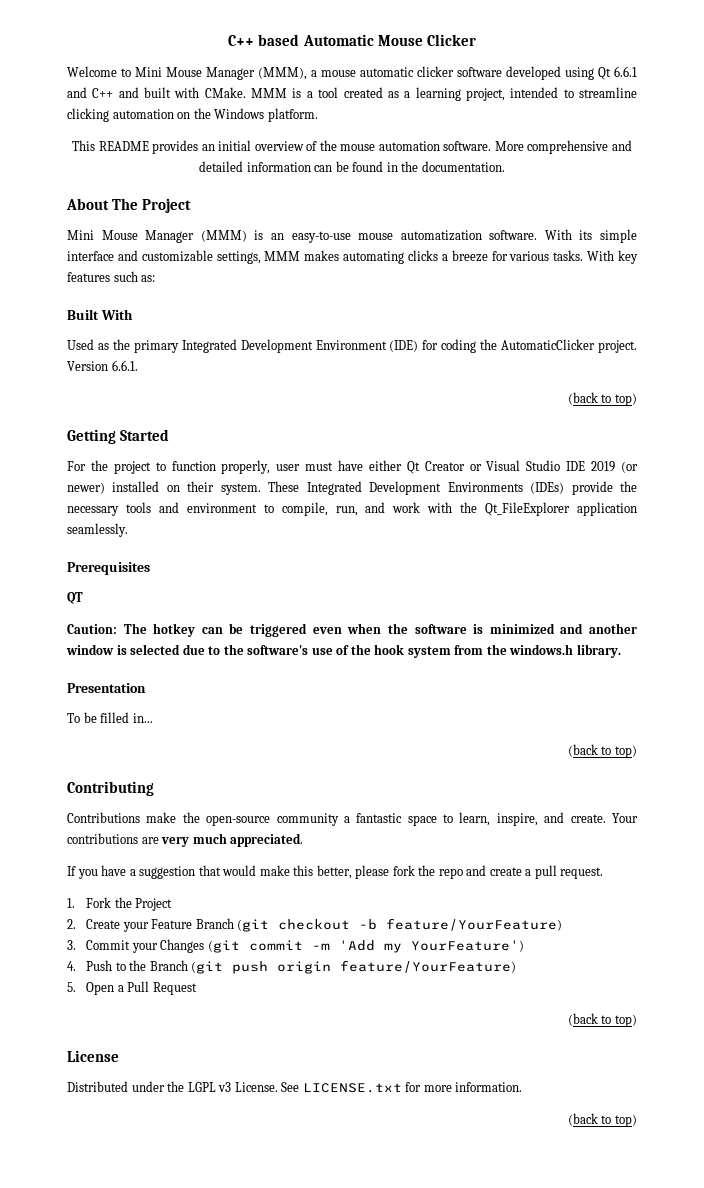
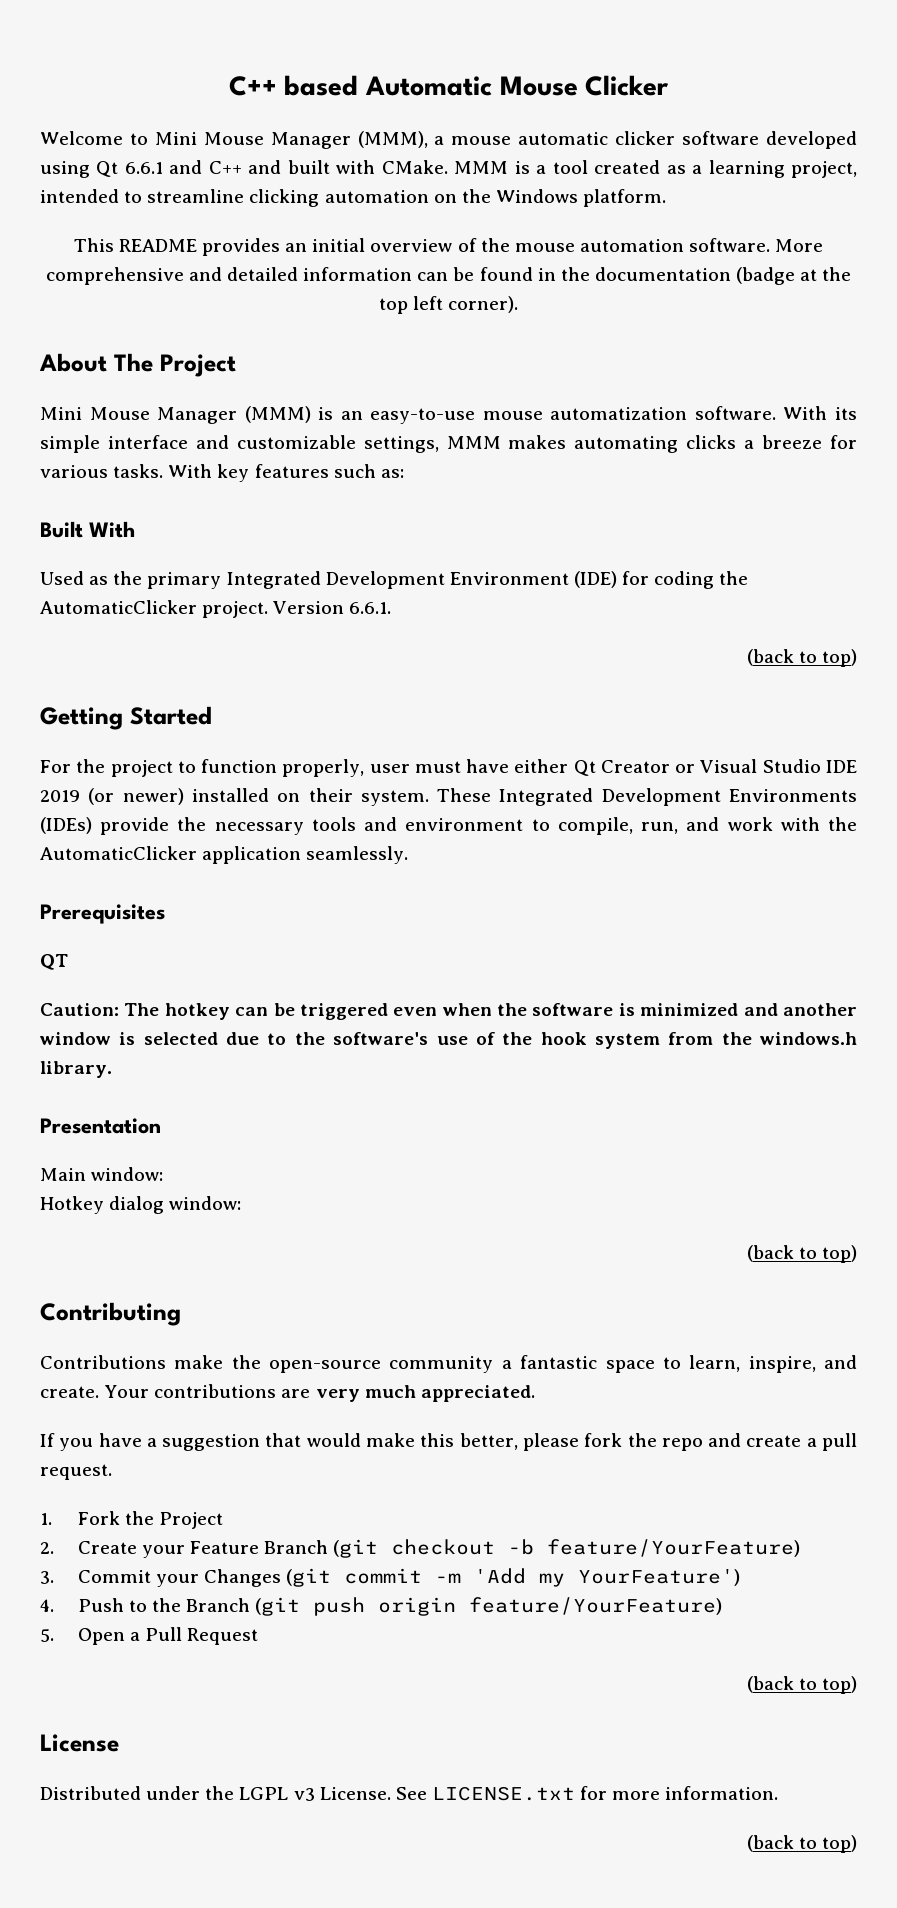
[421,161,505,172] documentation. -> [594,267,852,285] [378,296,519,314] documentation (badge at the top left corner).
[485,502,571,516] Qt_FileExplorer -> [40,846,197,860] AutomaticClicker
[67,712,153,723] To be filled in... -> [40,1167,164,1181] [40,1196,242,1214] Main window: // Hotkey dialog window:

